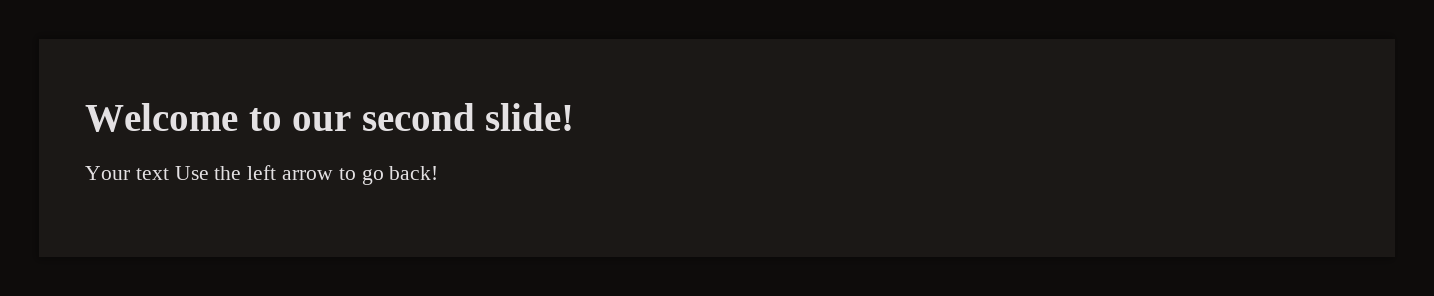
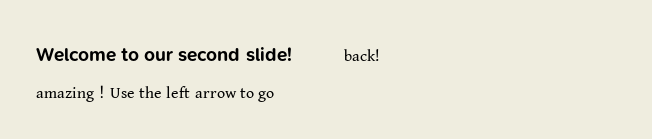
[85,166,169,180] Your text -> [36,85,110,102] amazing！

